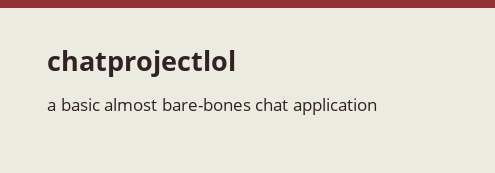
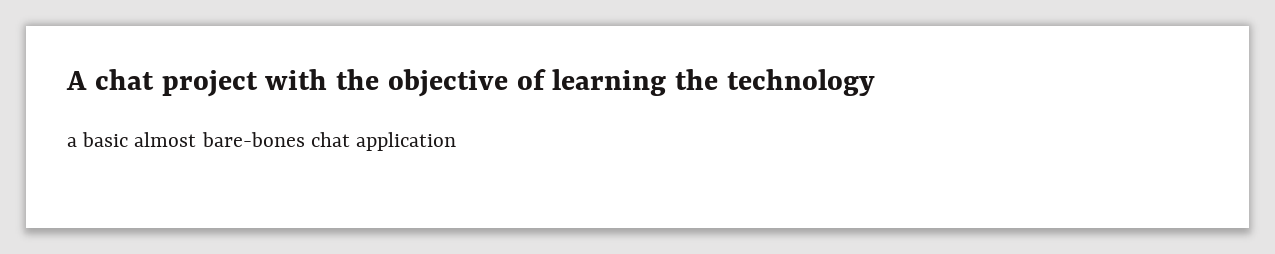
[47,50,236,77] chatprojectlol -> [66,69,875,97] A chat project with the objective of learning the technology

